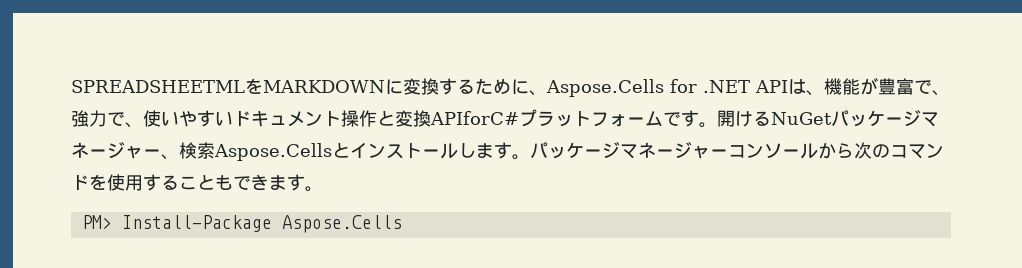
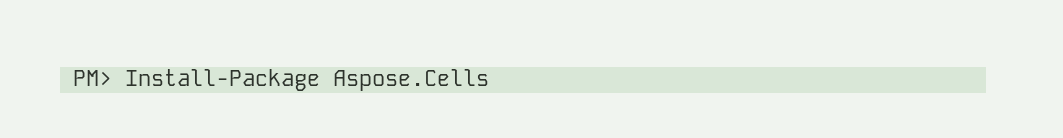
[71,77,950,97] [71,109,939,128] [71,142,944,161] [71,174,323,192] SPREADSHEETMLをMARKDOWNに変換するために、Aspose.Cells for .NET APIは、機能が豊富で、強力で、使いやすいドキュメント操作と変換APIforC#プラットフォームです。開けるNuGetパッケージマネージャー、検索Aspose.Cellsとインストールします。パッケージマネージャーコンソールから次のコマンドを使用することもできます。 // -> (73, 78) none

